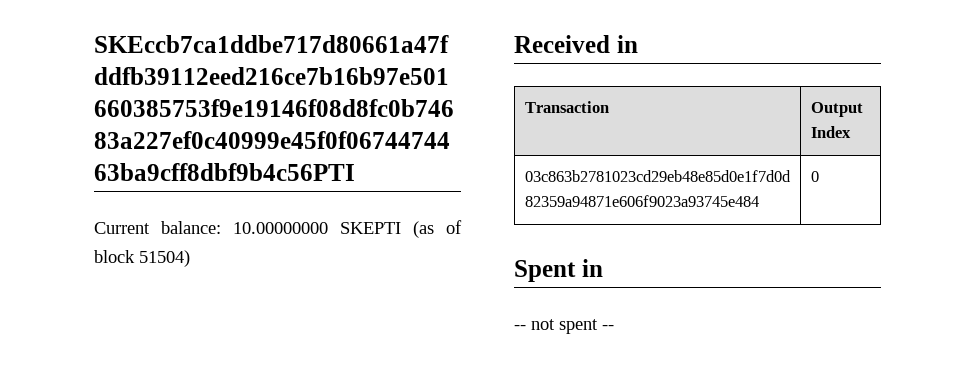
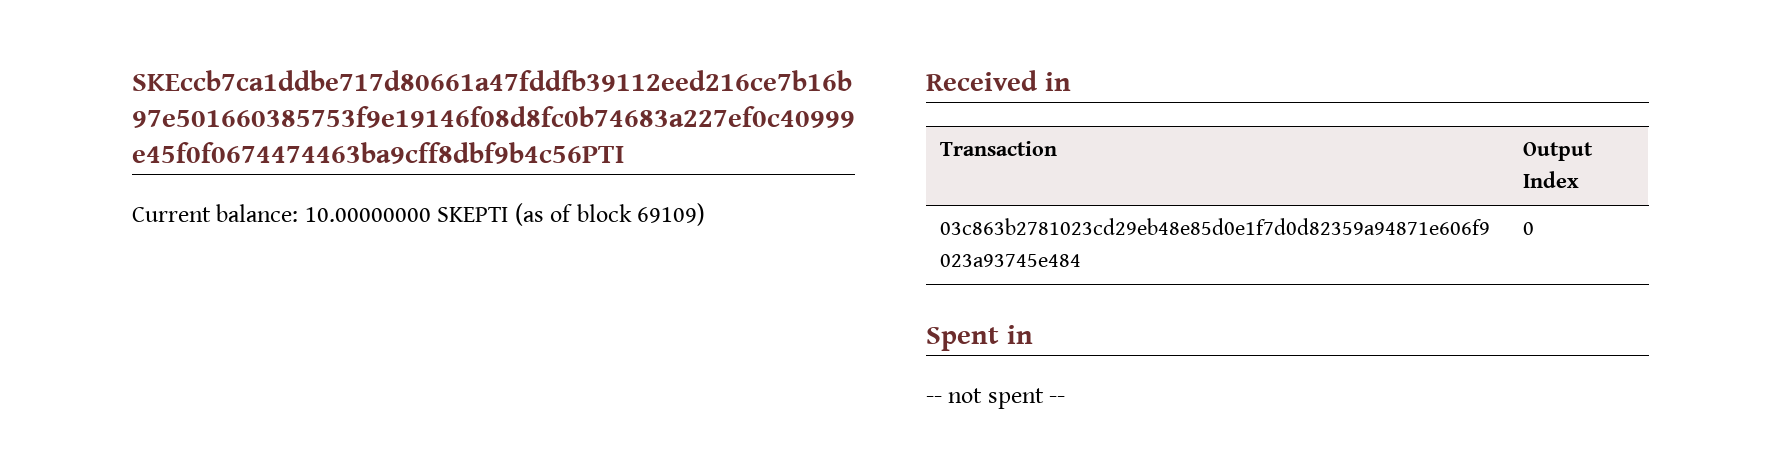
[139,250,190,267] 51504) -> [637,203,706,226] 69109)

